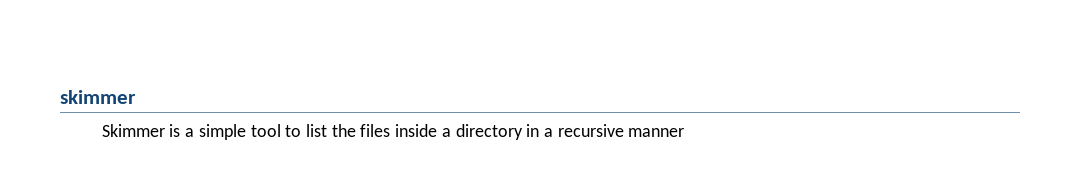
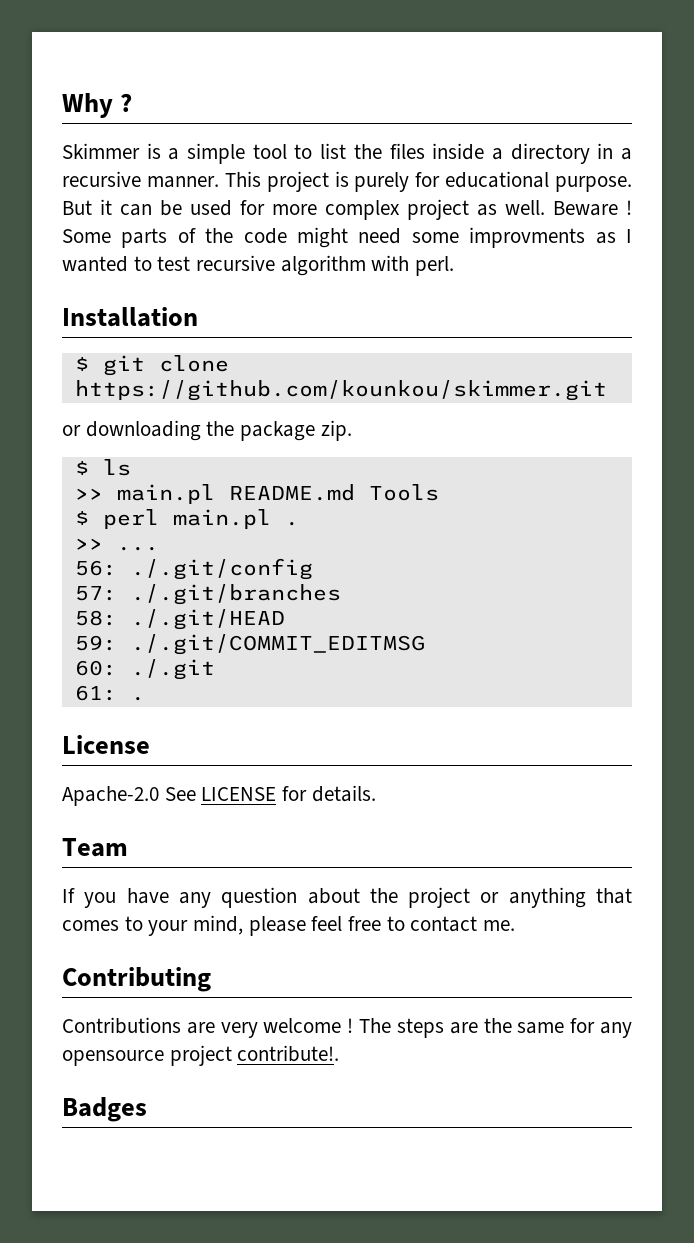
[60,90,136,104] skimmer -> [62,93,133,118] Why ?
[628,128,685,137] manner -> [146,171,632,192] [62,199,632,220] [62,227,632,248] [62,255,455,276] [62,307,198,327] [74,355,229,376] [74,380,607,401] [62,420,352,441] [74,459,131,476] [74,484,439,504] [74,509,299,529] [74,538,159,551] [74,558,313,580] [74,584,341,605] [74,609,285,630] [74,634,425,655] [74,659,215,680] [74,685,145,701] [62,735,150,754] [62,785,376,806] [62,838,128,857] [62,887,632,908] [62,915,516,936] [62,967,211,992] [62,1017,632,1038] [62,1045,340,1066] [62,1097,147,1122] manner. This project is purely for educational purpose. But it can be used for more complex project as well. Beware ! Some parts of the code might need some improvments as I wanted to test recursive algorithm with perl. // Installation // $ git clone https://github.com/kounkou/skimmer.git // or downloading the package zip. // $ ls // >> main.pl README.md Tools // $ perl main.pl . // >> ... // 56: ./.git/config // 57: ./.git/branches // 58: ./.git/HEAD // 59: ./.git/COMMIT_EDITMSG // 60: ./.git // 61: . // License // Apache-2.0 See LICENSE for details. // Team // If you have any question about the project or anything that comes to your mind, please feel free to contact me. // Contributing // Contributions are very welcome ! The steps are the same for any opensource project contribute!. // Badges

